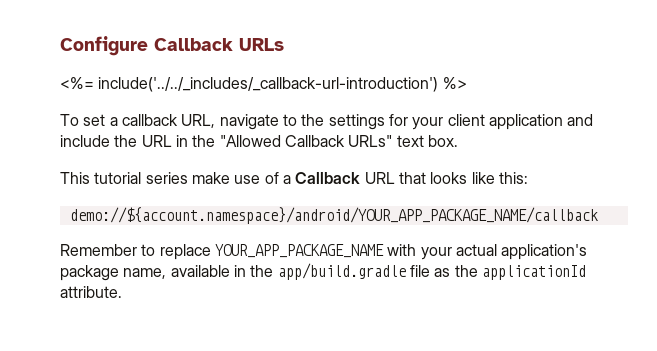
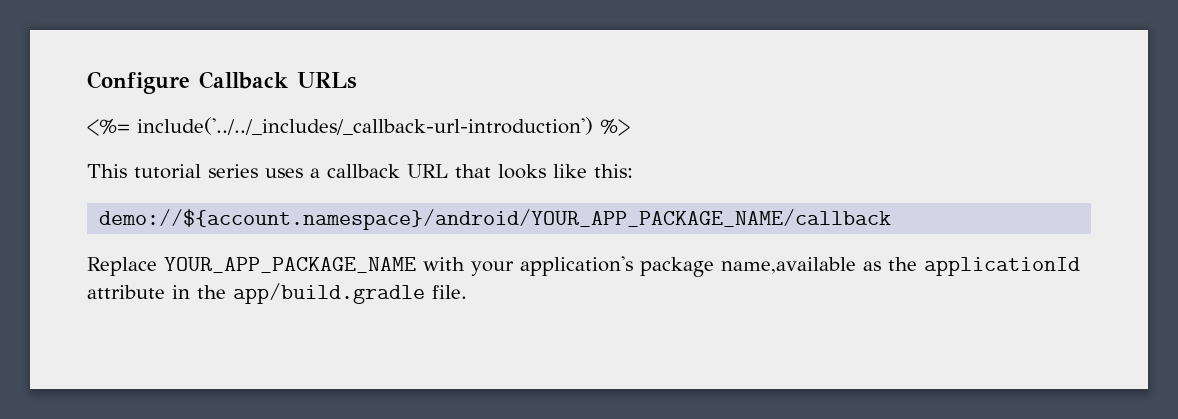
[60,114,594,130] [60,135,458,147] [60,172,361,184] To set a callback URL, navigate to the settings for your client application and include the URL in the "Allowed Callback URLs" text box. // This tutorial series make use of a Callback -> [87,164,400,179] This tutorial series uses a callback
[60,244,211,260] Remember to replace -> [87,257,157,276] Replace
[455,244,497,256] actual -> (514, 268) none
[123,263,586,280] [60,286,122,298] name, available in the app/build.gradle file as the applicationId attribute. -> [721,257,1080,276] [87,283,467,304] name,available as the applicationId attribute in the app/build.gradle file.

